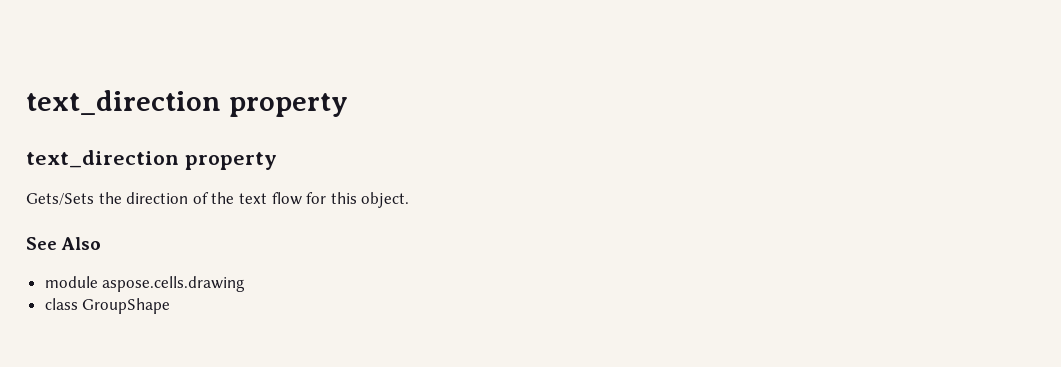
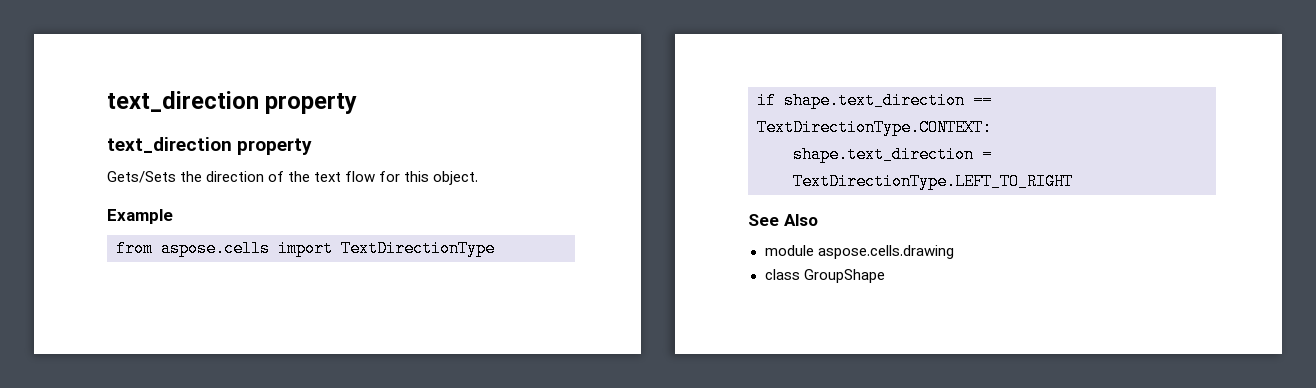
(410, 200) none -> [107,209,173,224] [116,240,495,257] [757,92,992,109] [757,119,992,136] [793,146,992,163] [793,173,1073,190] // Example // from aspose.cells import TextDirectionType // if shape.text_direction == TextDirectionType.CONTEXT: // shape.text_direction = TextDirectionType.LEFT_TO_RIGHT

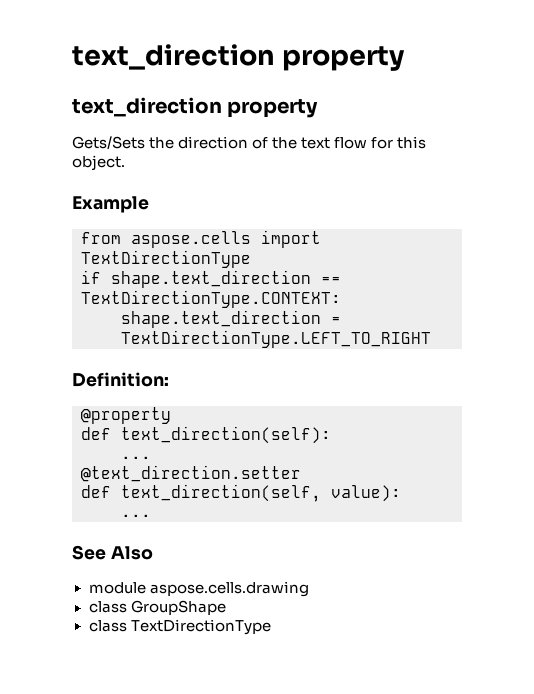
(1073, 181) none -> [72,372,169,387] [81,407,171,424] [81,426,331,444] [121,456,151,459] [81,465,301,482] [81,484,401,502] [121,514,151,517] // Definition: // @property // def text_direction(self): // ... // @text_direction.setter // def text_direction(self, value): // ...
(885, 276) none -> [88,619,271,635] // class TextDirectionType

